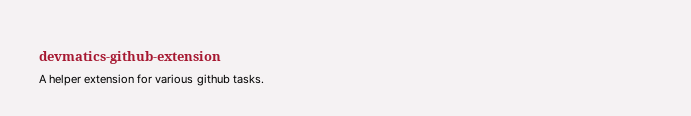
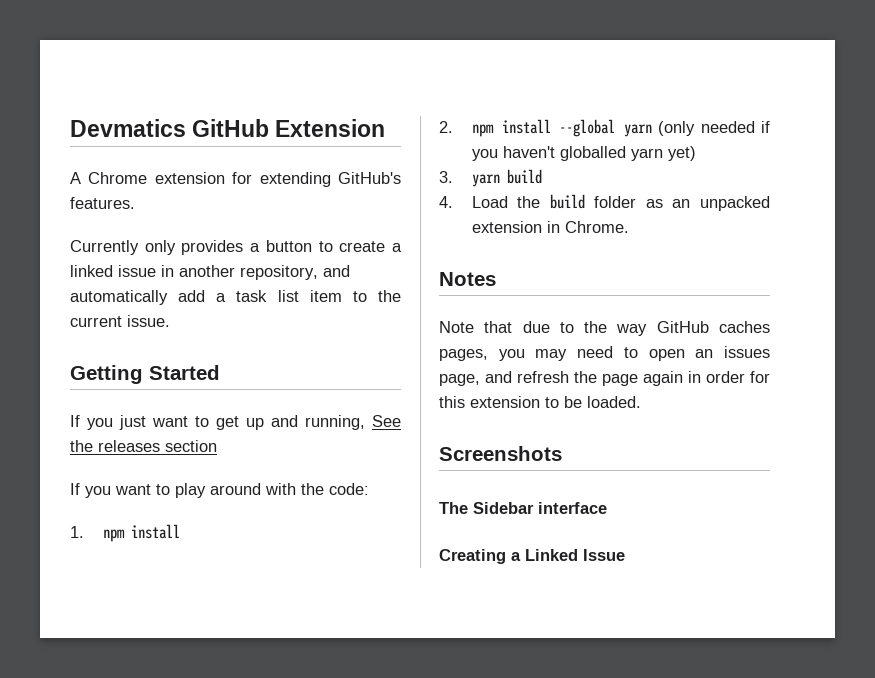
[39,51,221,64] devmatics-github-extension -> [70,119,386,137] Devmatics GitHub Extension
[49,74,82,86] helper -> [88,172,148,184] Chrome
[155,74,264,86] various github tasks. -> [259,172,401,187] [70,197,135,209] [70,240,402,255] [70,265,350,280] [70,290,401,305] [70,315,170,327] [70,365,220,384] [70,415,401,430] [70,440,217,452] [70,483,369,498] [70,524,180,542] [439,119,770,137] [471,146,696,161] [439,169,542,187] [439,194,770,211] [471,221,629,233] [439,272,496,286] [439,321,770,336] [439,346,770,361] [439,371,770,386] [439,396,641,408] [439,446,562,461] [439,502,607,514] [439,549,625,564] extending GitHub's features. // Currently only provides a button to create a linked issue in another repository, and automatically add a task list item to the current issue. // Getting Started // If you just want to get up and running, See the releases section // If you want to play around with the code: // 1. npm install // 2. npm install --global yarn (only needed if you haven't globalled yarn yet) // 3. yarn build // 4. Load the build folder as an unpacked extension in Chrome. // Notes // Note that due to the way GitHub caches pages, you may need to open an issues page, and refresh the page again in order for this extension to be loaded. // Screenshots // The Sidebar interface // Creating a Linked Issue

